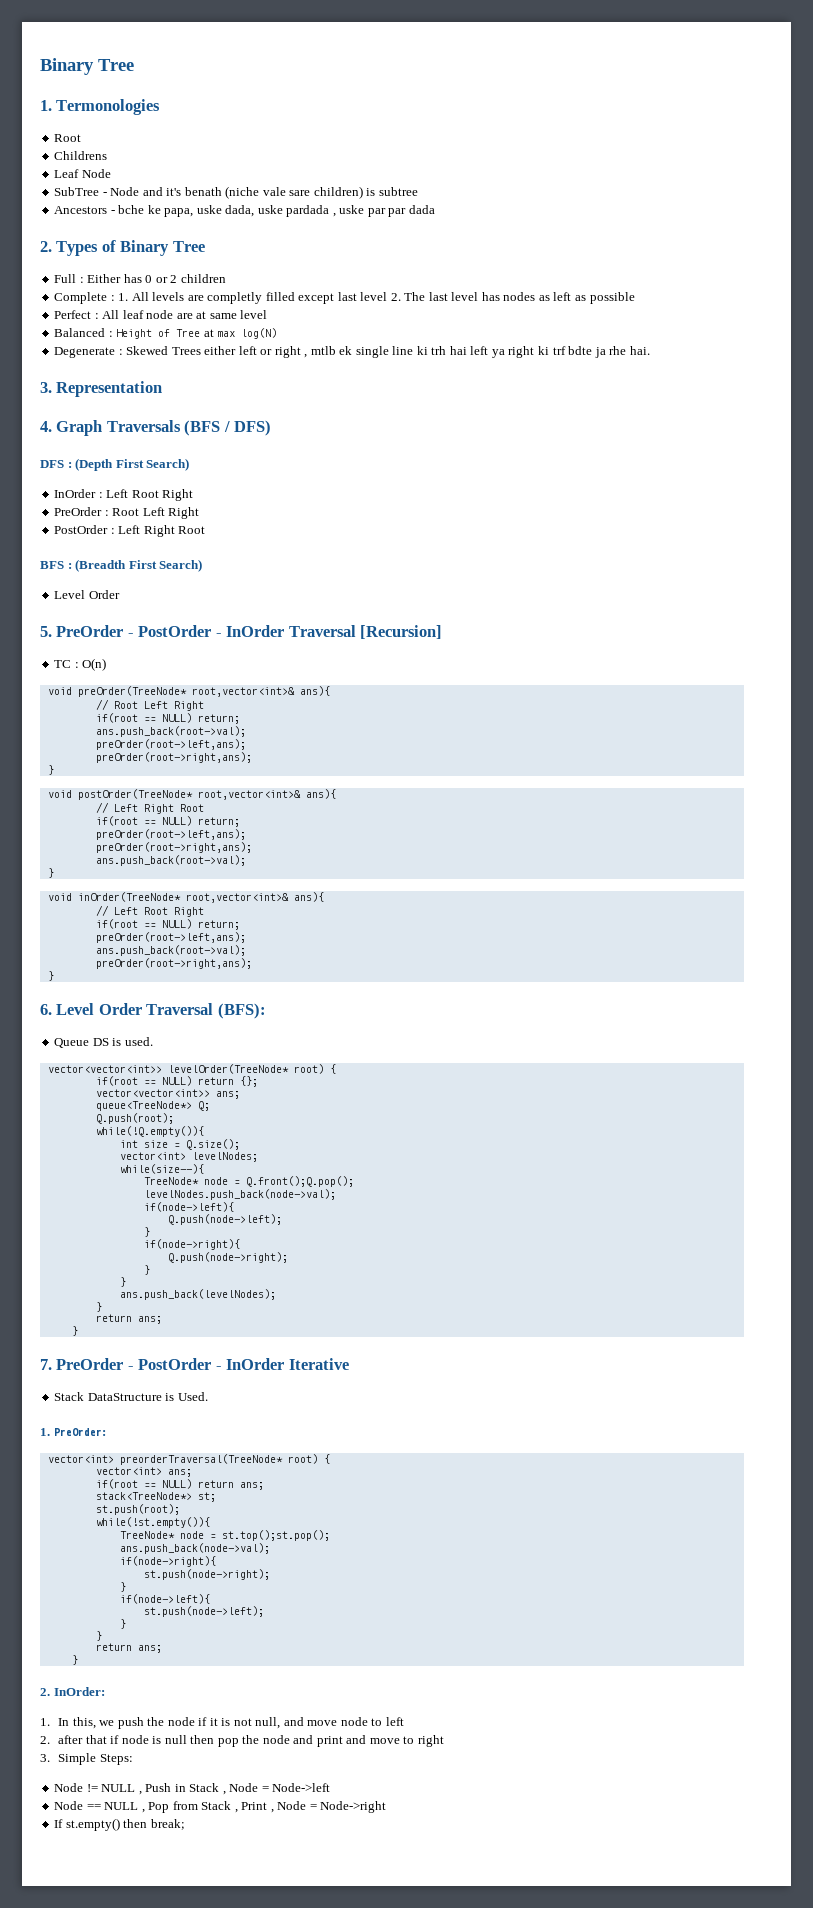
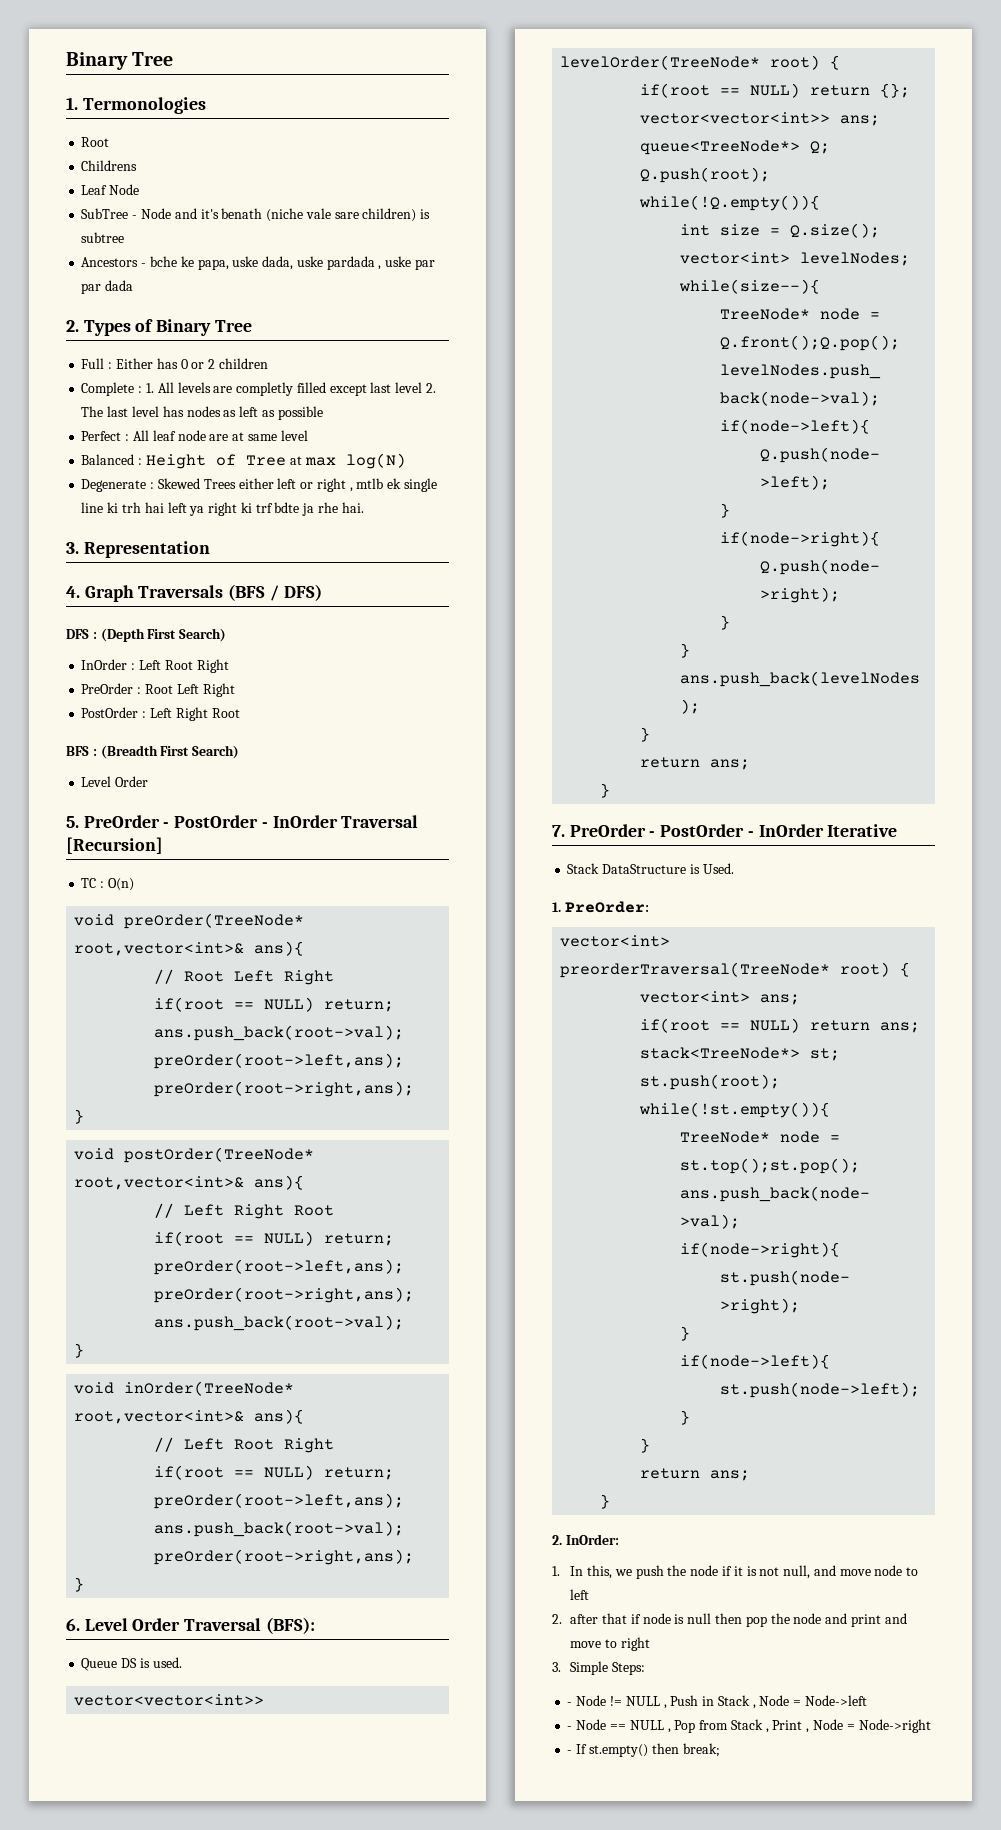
(133, 1759) none -> [567,1702,573,1706] -
(331, 1787) none -> [567,1726,573,1730] -
(387, 1807) none -> [567,1750,573,1754] -

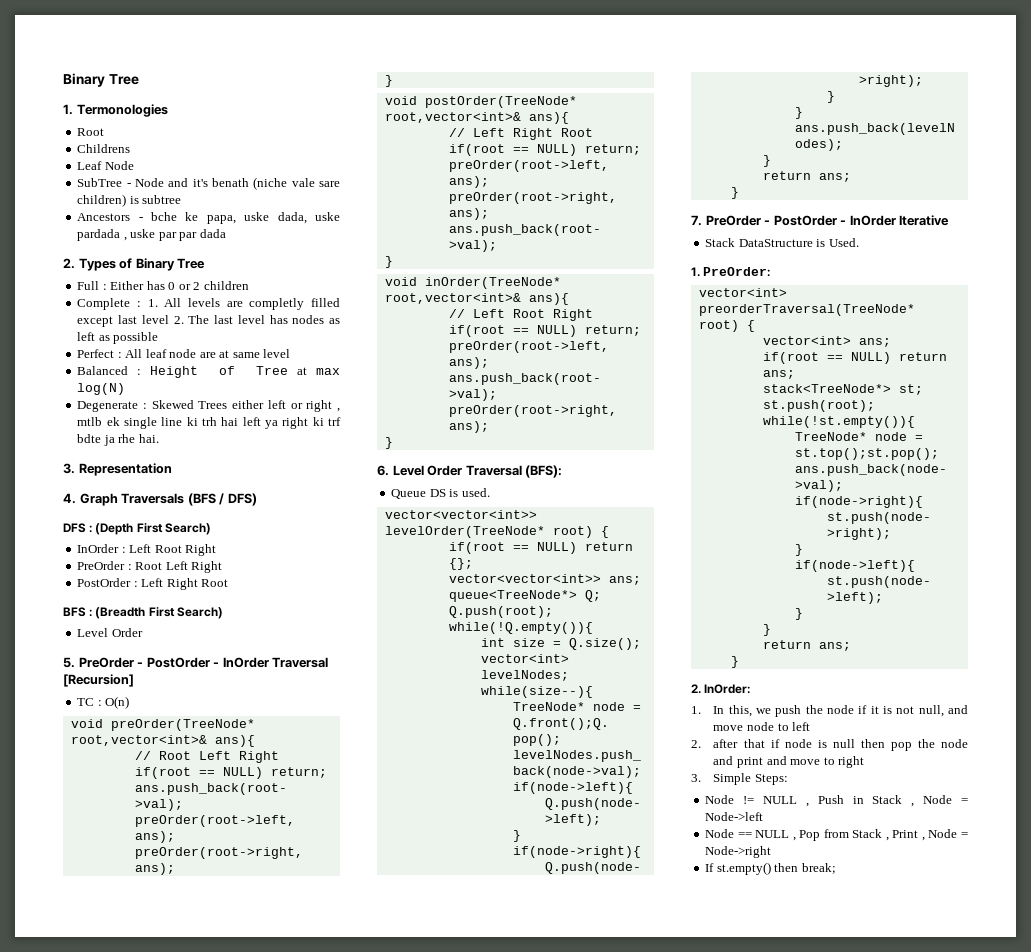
[567,1702,573,1706] - -> (788, 779) none
[567,1726,573,1730] - -> (764, 816) none
[567,1750,573,1754] - -> (772, 852) none

